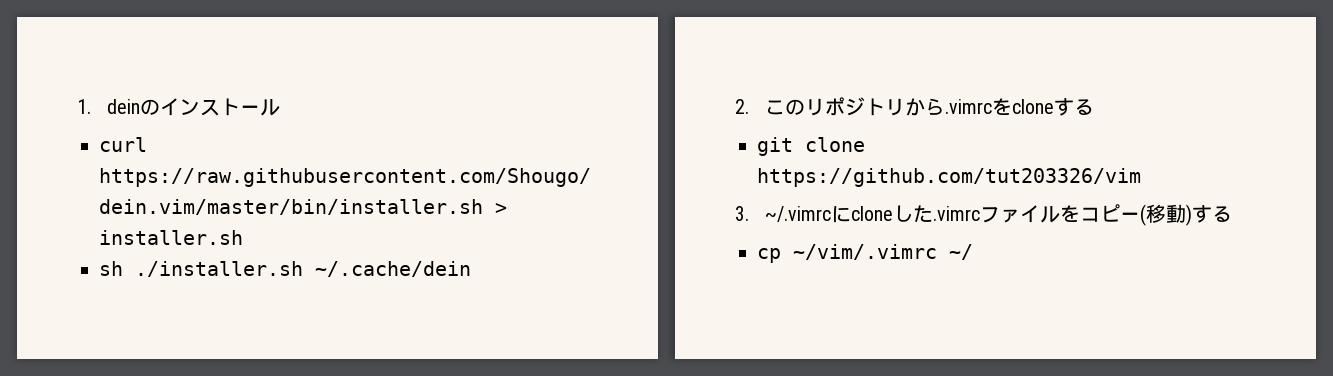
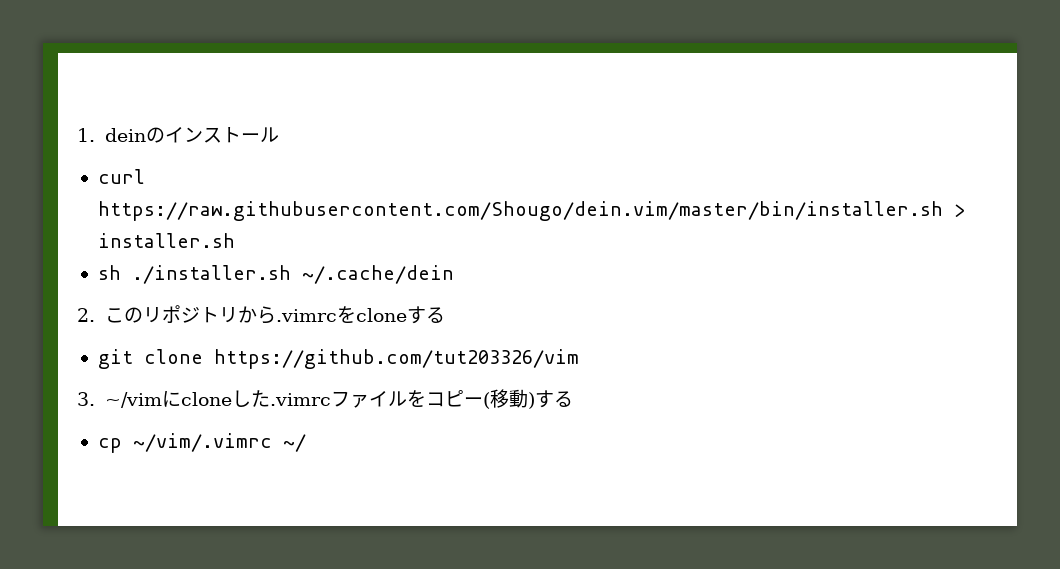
[764,206,831,222] ~/.vimrc -> [104,392,162,408] ~/vim

